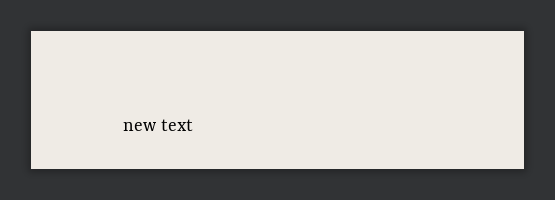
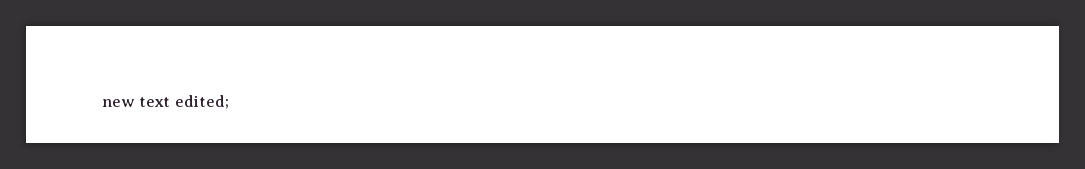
(194, 125) none -> [174,95,229,109] edited;

